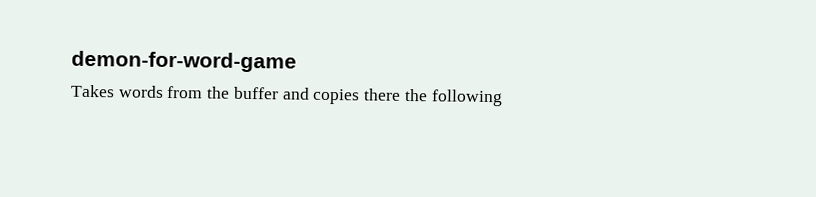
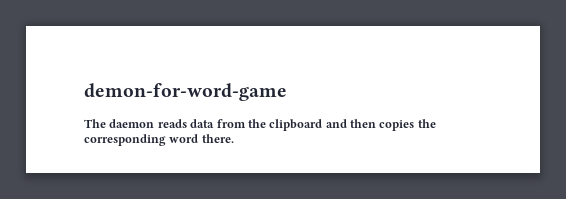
[70,84,503,107] Takes words from the buffer and copies there the following -> [84,119,436,131] [84,134,234,146] The daemon reads data from the clipboard and then copies the corresponding word there.

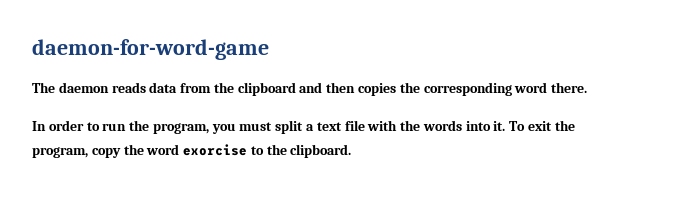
[84,83,287,101] demon-for-word-game -> [32,39,269,60] daemon-for-word-game
(234, 138) none -> [32,120,575,134] [32,144,352,158] // In order to run the program, you must split a text file with the words into it. To exit the program, copy the word exorcise to the clipboard.

